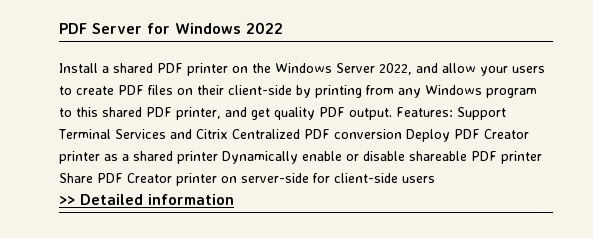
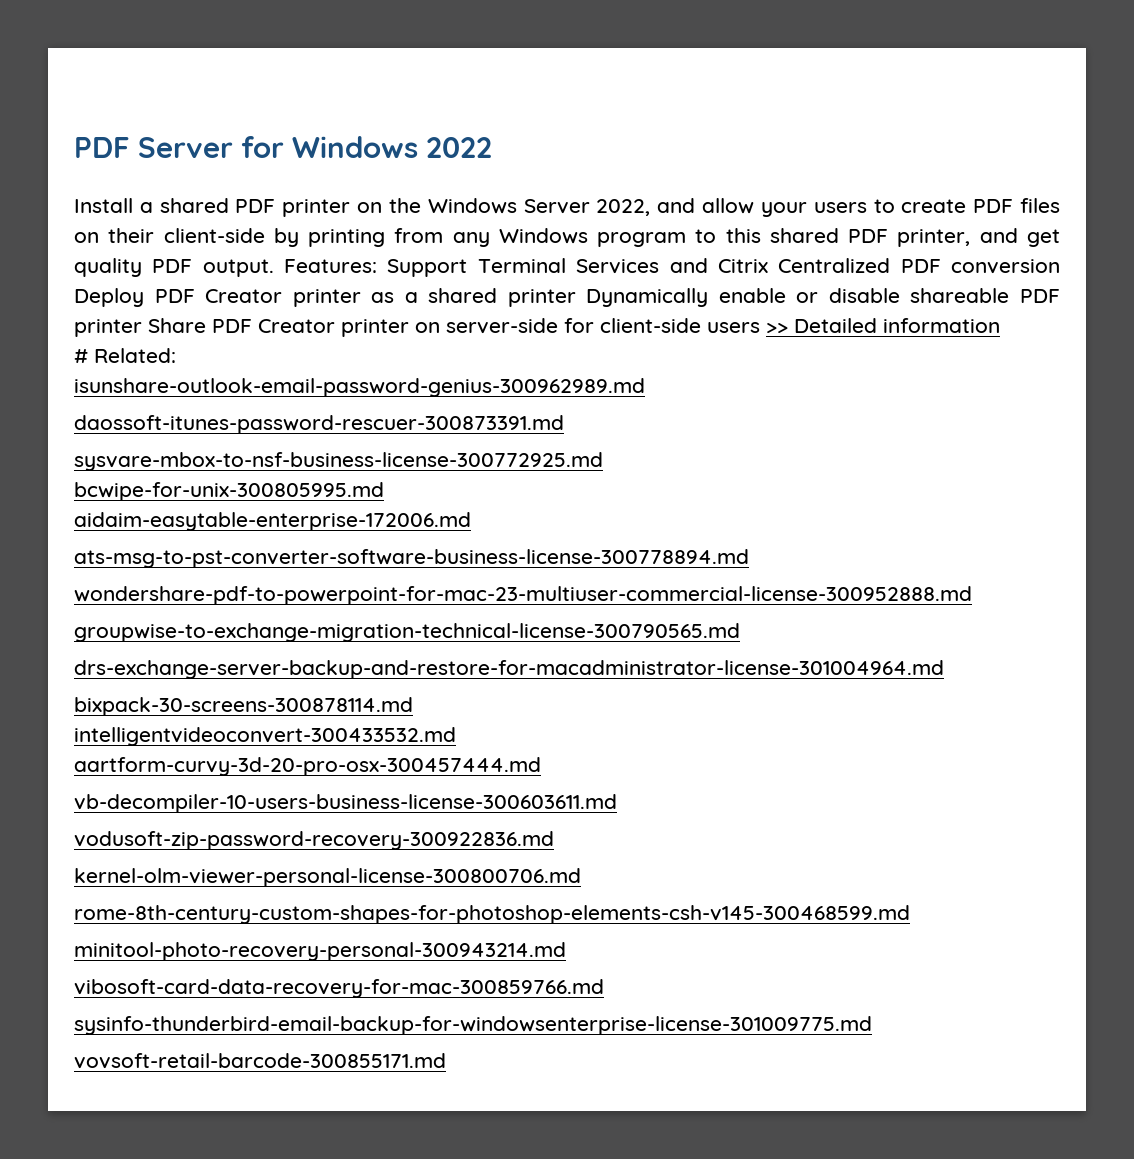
(435, 179) // -> (760, 327) none
(234, 199) none -> [74,348,176,363] [74,378,645,397] [74,415,564,434] [74,452,603,471] [74,482,384,501] [74,512,471,531] [74,549,749,568] [74,586,972,605] [74,623,740,642] [74,660,944,679] [74,697,413,716] [74,727,456,746] [74,757,541,776] [74,794,617,813] [74,831,554,850] [74,868,581,887] [74,905,910,924] [74,942,566,961] [74,979,604,998] [74,1016,872,1035] [74,1053,446,1069] // # Related: // isunshare-outlook-email-password-genius-300962989.md // daossoft-itunes-password-rescuer-300873391.md // sysvare-mbox-to-nsf-business-license-300772925.md // bcwipe-for-unix-300805995.md // aidaim-easytable-enterprise-172006.md // ats-msg-to-pst-converter-software-business-license-300778894.md // wondershare-pdf-to-powerpoint-for-mac-23-multiuser-commercial-license-300952888.md // groupwise-to-exchange-migration-technical-license-300790565.md // drs-exchange-server-backup-and-restore-for-macadministrator-license-301004964.md // bixpack-30-screens-300878114.md // intelligentvideoconvert-300433532.md // aartform-curvy-3d-20-pro-osx-300457444.md // vb-decompiler-10-users-business-license-300603611.md // vodusoft-zip-password-recovery-300922836.md // kernel-olm-viewer-personal-license-300800706.md // rome-8th-century-custom-shapes-for-photoshop-elements-csh-v145-300468599.md // minitool-photo-recovery-personal-300943214.md // vibosoft-card-data-recovery-for-mac-300859766.md // sysinfo-thunderbird-email-backup-for-windowsenterprise-license-301009775.md // vovsoft-retail-barcode-300855171.md

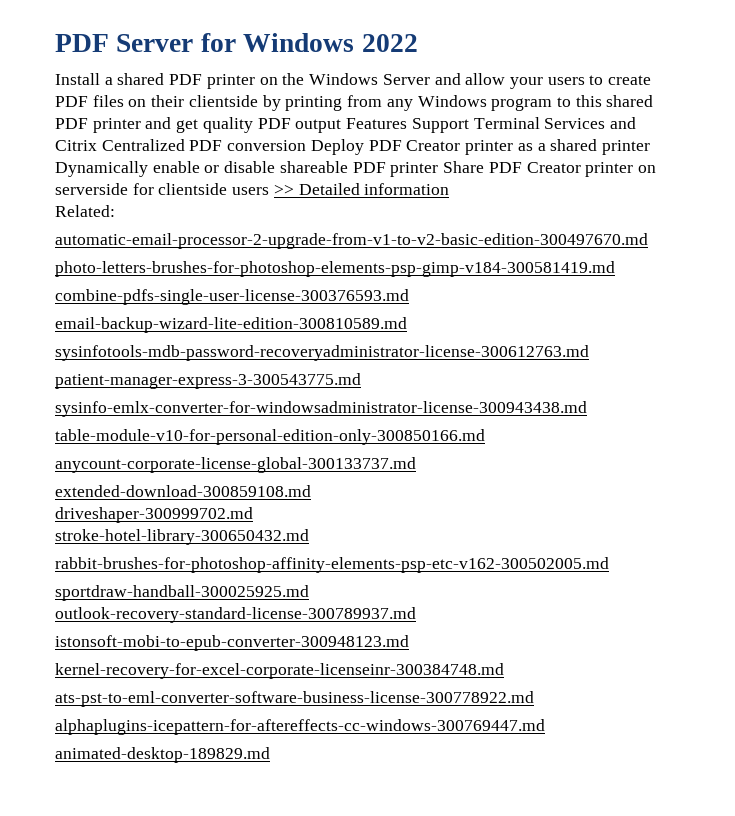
[596,199,651,216] 2022, -> (430, 79) none
[163,228,265,243] client-side -> [188,95,258,107] clientside
[897,229,971,247] printer, -> [92,118,141,133] printer
[202,259,378,277] output. Features: -> [295,118,408,133] output Features
[446,318,701,334] server-side for client-side -> [55,183,228,195] serverside for clientside
[74,349,88,363] # -> (450, 189) none
[74,378,645,397] [74,415,564,434] [74,452,603,471] [74,482,384,501] [74,512,471,531] [74,549,749,568] [74,586,972,605] [74,623,740,642] [74,660,944,679] [74,697,413,716] [74,727,456,746] [74,757,541,776] [74,794,617,813] [74,831,554,850] [74,868,581,887] [74,905,910,924] [74,942,566,961] [74,979,604,998] [74,1016,872,1035] [74,1053,446,1069] isunshare-outlook-email-password-genius-300962989.md // daossoft-itunes-password-rescuer-300873391.md // sysvare-mbox-to-nsf-business-license-300772925.md // bcwipe-for-unix-300805995.md // aidaim-easytable-enterprise-172006.md // ats-msg-to-pst-converter-software-business-license-300778894.md // wondershare-pdf-to-powerpoint-for-mac-23-multiuser-commercial-license-300952888.md // groupwise-to-exchange-migration-technical-license-300790565.md // drs-exchange-server-backup-and-restore-for-macadministrator-license-301004964.md // bixpack-30-screens-300878114.md // intelligentvideoconvert-300433532.md // aartform-curvy-3d-20-pro-osx-300457444.md // vb-decompiler-10-users-business-license-300603611.md // vodusoft-zip-password-recovery-300922836.md // kernel-olm-viewer-personal-license-300800706.md // rome-8th-century-custom-shapes-for-photoshop-elements-csh-v145-300468599.md // minitool-photo-recovery-personal-300943214.md // vibosoft-card-data-recovery-for-mac-300859766.md // sysinfo-thunderbird-email-backup-for-windowsenterprise-license-301009775.md // vovsoft-retail-barcode-300855171.md -> [55,233,648,249] [55,261,615,277] [55,289,409,305] [55,317,407,333] [55,345,589,361] [55,373,361,389] [55,401,587,417] [55,429,485,445] [55,457,416,473] [55,485,311,497] [55,507,253,523] [55,529,309,545] [55,557,609,573] [55,585,309,601] [55,607,416,623] [55,635,409,651] [55,663,504,679] [55,691,534,707] [55,719,545,735] [55,747,270,763] automatic-email-processor-2-upgrade-from-v1-to-v2-basic-edition-300497670.md // photo-letters-brushes-for-photoshop-elements-psp-gimp-v184-300581419.md // combine-pdfs-single-user-license-300376593.md // email-backup-wizard-lite-edition-300810589.md // sysinfotools-mdb-password-recoveryadministrator-license-300612763.md // patient-manager-express-3-300543775.md // sysinfo-emlx-converter-for-windowsadministrator-license-300943438.md // table-module-v10-for-personal-edition-only-300850166.md // anycount-corporate-license-global-300133737.md // extended-download-300859108.md // driveshaper-300999702.md // stroke-hotel-library-300650432.md // rabbit-brushes-for-photoshop-affinity-elements-psp-etc-v162-300502005.md // sportdraw-handball-300025925.md // outlook-recovery-standard-license-300789937.md // istonsoft-mobi-to-epub-converter-300948123.md // kernel-recovery-for-excel-corporate-licenseinr-300384748.md // ats-pst-to-eml-converter-software-business-license-300778922.md // alphaplugins-icepattern-for-aftereffects-cc-windows-300769447.md // animated-desktop-189829.md

